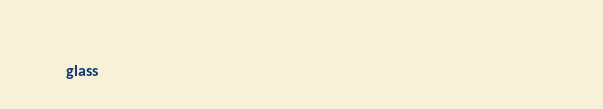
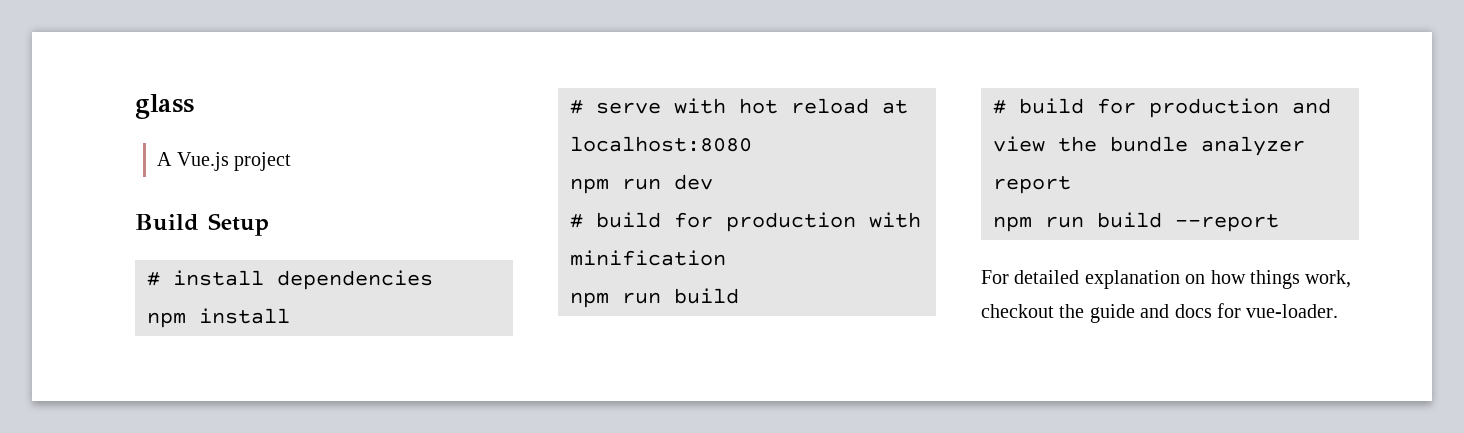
(98, 72) none -> [157,152,291,171] [135,213,269,236] [147,270,433,290] [147,308,290,328] [570,98,908,114] [570,136,752,152] [570,174,713,194] [570,212,921,232] [570,250,726,266] [570,288,739,308] [993,98,1331,118] [993,136,1305,156] [993,176,1071,194] [993,212,1279,232] [981,270,1352,289] [981,303,1339,323] // A Vue.js project // Build Setup // # install dependencies // npm install // # serve with hot reload at localhost:8080 // npm run dev // # build for production with minification // npm run build // # build for production and view the bundle analyzer report // npm run build --report // For detailed explanation on how things work, checkout the guide and docs for vue-loader.

